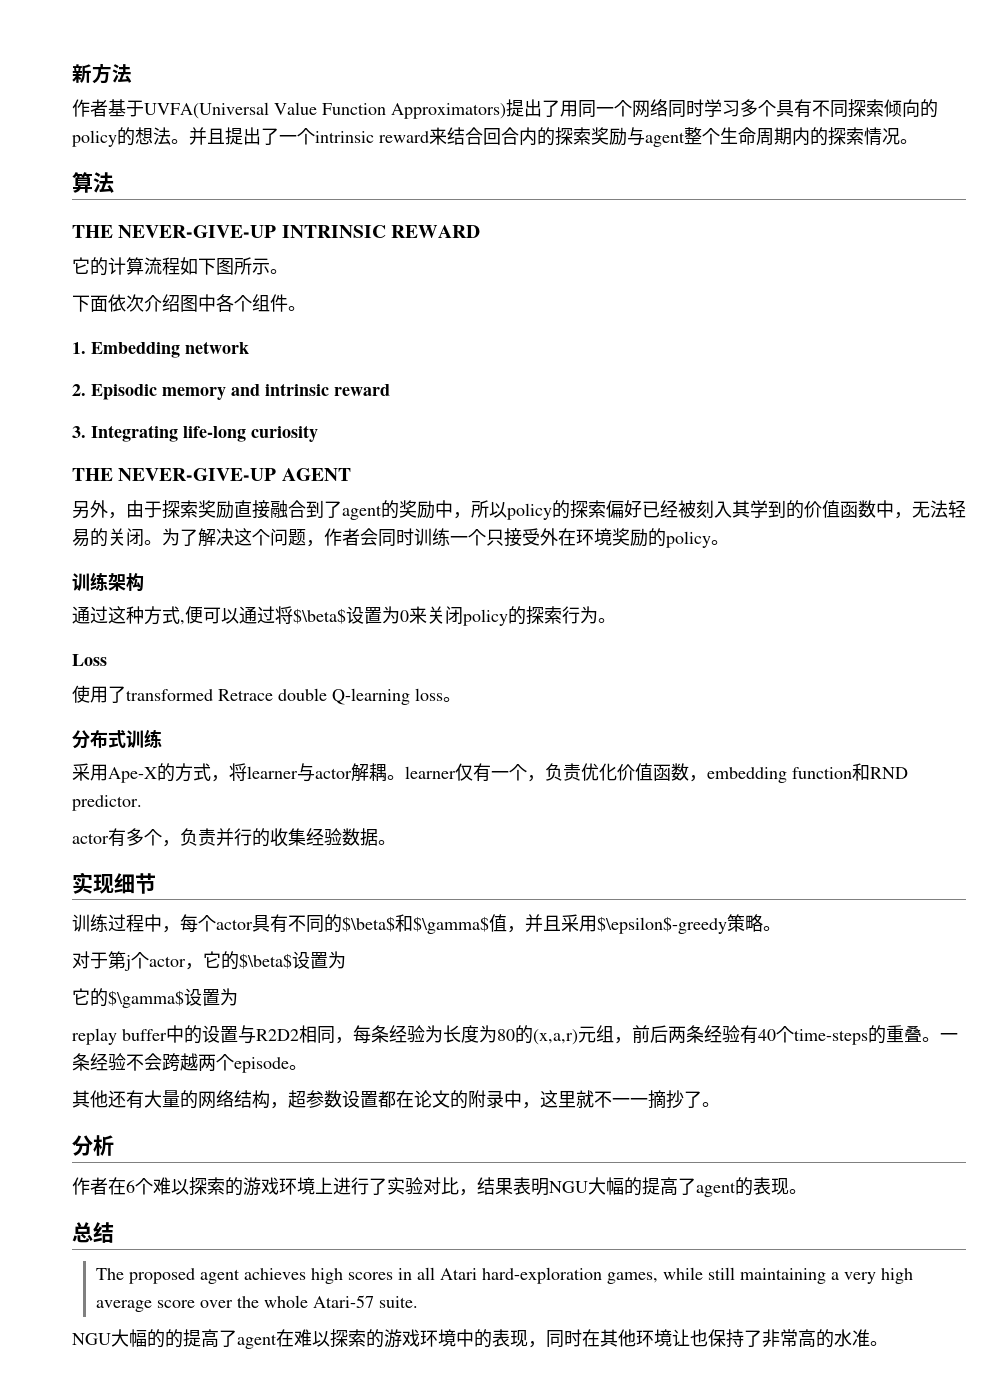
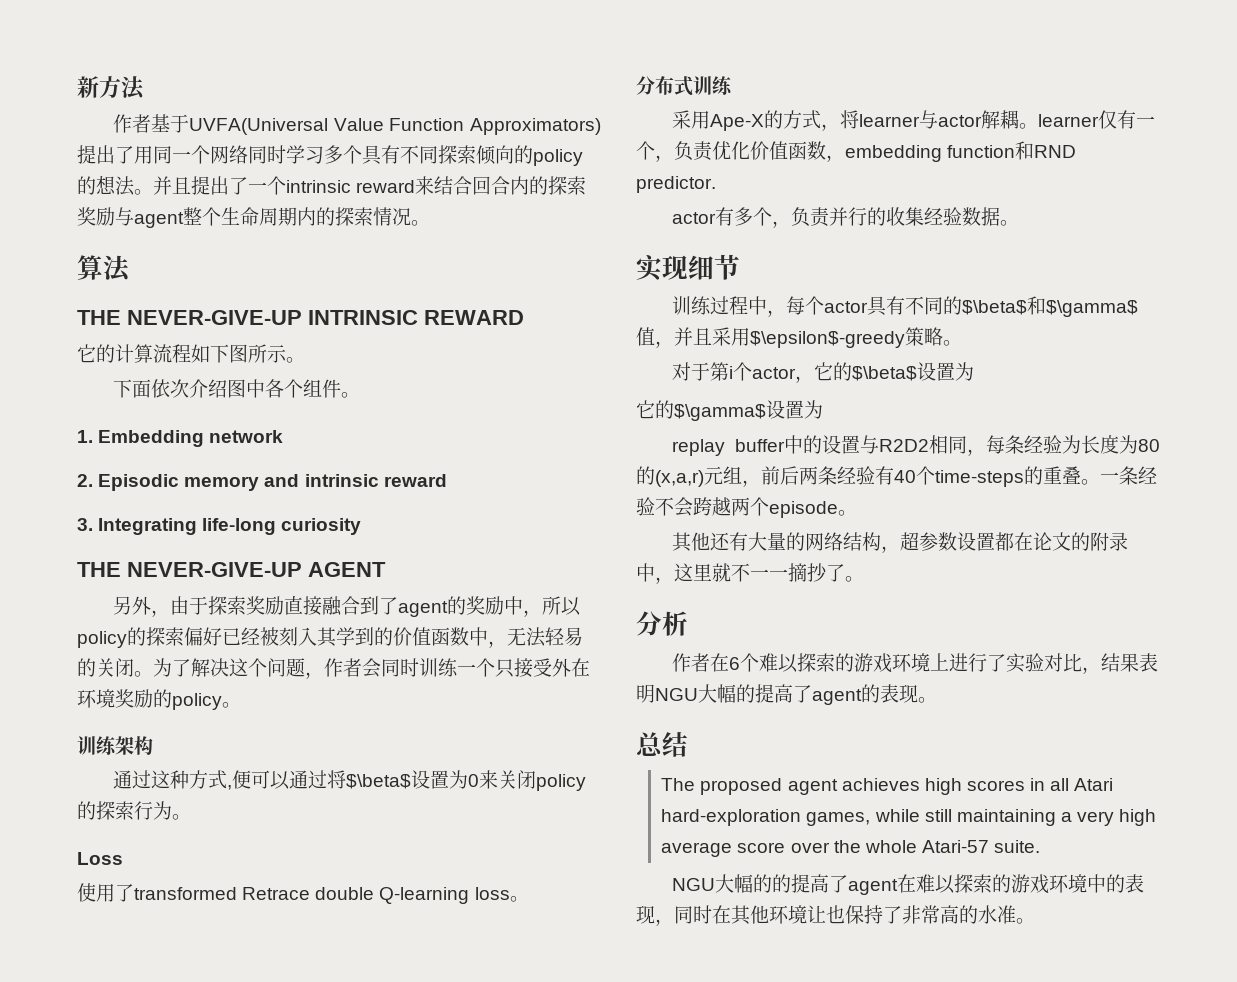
[124,955,131,971] j -> [728,366,733,379] i

